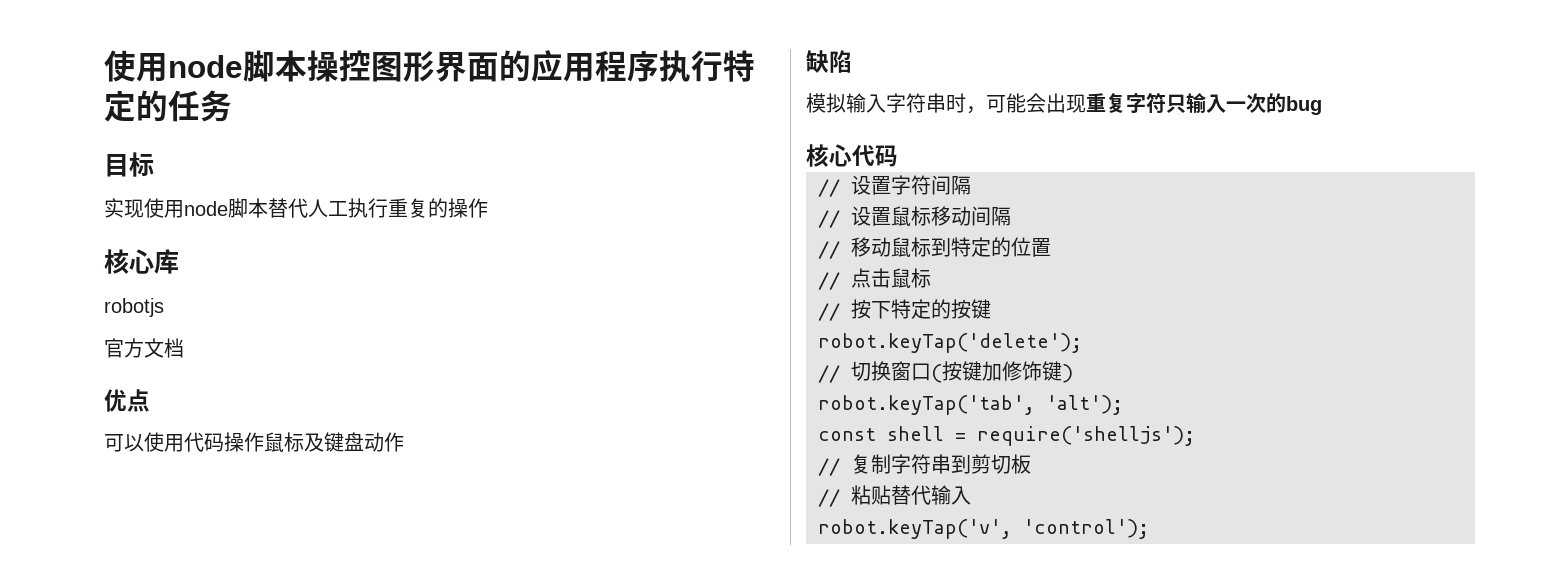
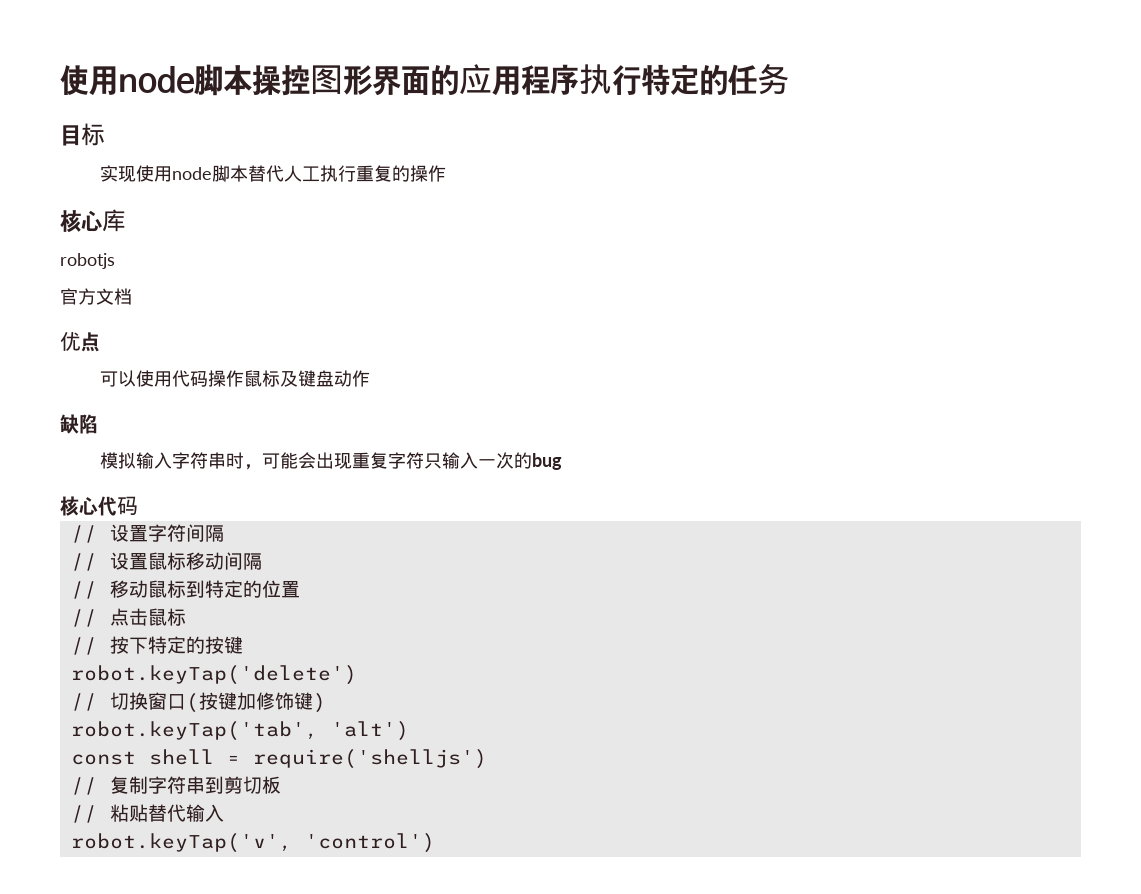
[818,333,1082,353] robot.keyTap('delete'); -> [70,665,357,685] robot.keyTap('delete')
[1046,395,1123,415] 'alt'); -> [330,721,409,741] 'alt')
[977,426,1195,446] require('shelljs'); -> [252,749,487,769] require('shelljs')
[1023,519,1149,539] 'control'); -> [304,833,435,853] 'control')

